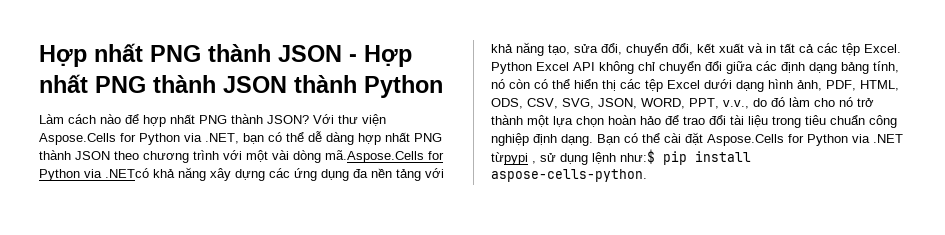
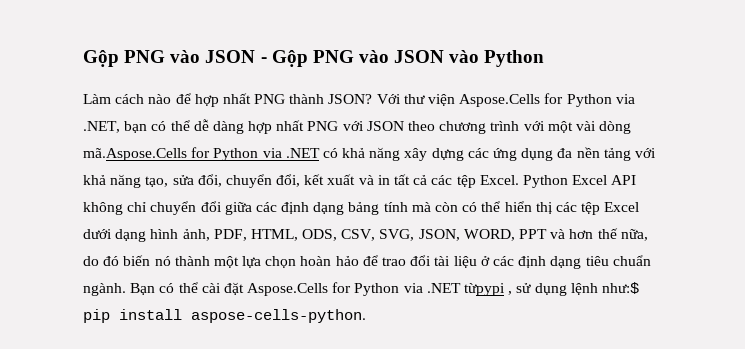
[39,43,412,67] [39,74,357,93] Hợp nhất PNG thành JSON - Hợp nhất PNG thành JSON thành -> [83,50,480,67] Gộp PNG vào JSON - Gộp PNG vào JSON vào
[39,150,71,160] thành -> [342,121,364,131] với
[105,168,149,178] .NETcó -> [285,148,338,158] .NET có
[873,61,899,73] [491,79,505,89] tính, nó -> [383,202,431,212] tính mà
[689,97,874,109] PPT, v.v., do đó làm cho nó trở -> [519,228,648,241] [83,255,171,266] PPT và hơn thế nữa, do đó biến nó
[772,115,897,128] [491,133,593,146] trong tiêu chuẩn công nghiệp định dạng. -> [480,255,651,269] [83,283,126,296] ở các định dạng tiêu chuẩn ngành.

